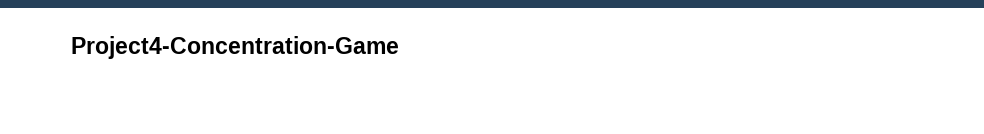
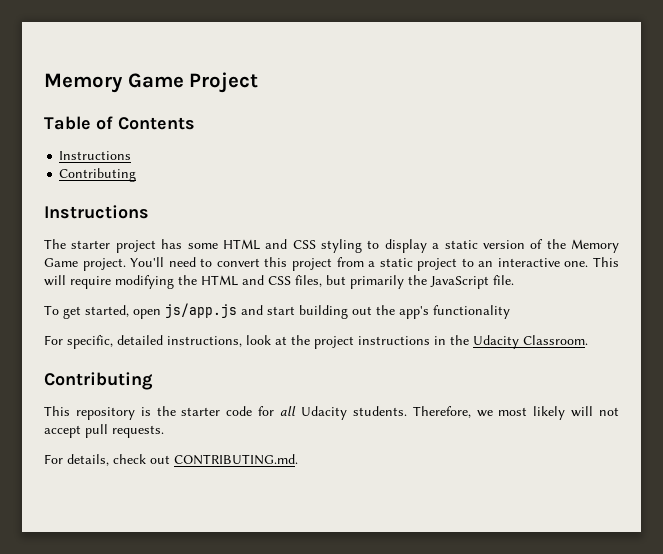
[71,36,399,59] Project4-Concentration-Game -> [44,72,259,93] [44,116,195,130] [59,151,132,160] [59,168,137,182] [44,205,149,219] [44,239,619,253] [44,257,619,271] [44,275,514,289] [44,303,510,319] [44,335,588,349] [44,372,153,390] [44,406,620,420] [44,424,164,438] [44,454,298,466] Memory Game Project // Table of Contents // Instructions // Contributing // Instructions // The starter project has some HTML and CSS styling to display a static version of the Memory Game project. You'll need to convert this project from a static project to an interactive one. This will require modifying the HTML and CSS files, but primarily the JavaScript file. // To get started, open js/app.js and start building out the app's functionality // For specific, detailed instructions, look at the project instructions in the Udacity Classroom. // Contributing // This repository is the starter code for all Udacity students. Therefore, we most likely will not accept pull requests. // For details, check out CONTRIBUTING.md.

